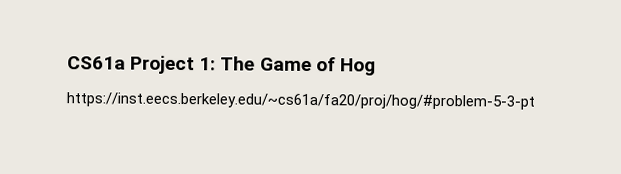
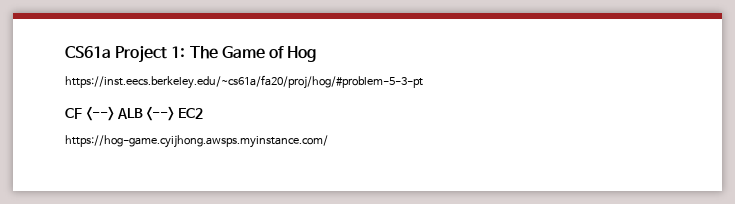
(535, 101) none -> [65,106,204,121] [65,135,328,148] // CF <--> ALB <--> EC2 // https://hog-game.cyijhong.awsps.myinstance.com/

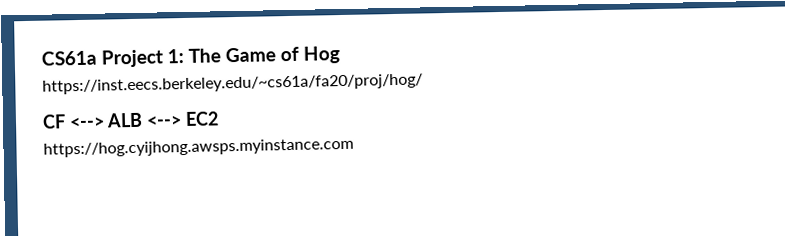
[65,75,423,89] https://inst.eecs.berkeley.edu/~cs61a/fa20/proj/hog/#problem-5-3-pt -> [42,73,423,95] https://inst.eecs.berkeley.edu/~cs61a/fa20/proj/hog/
[65,135,328,148] https://hog-game.cyijhong.awsps.myinstance.com/ -> [43,137,354,158] https://hog.cyijhong.awsps.myinstance.com

